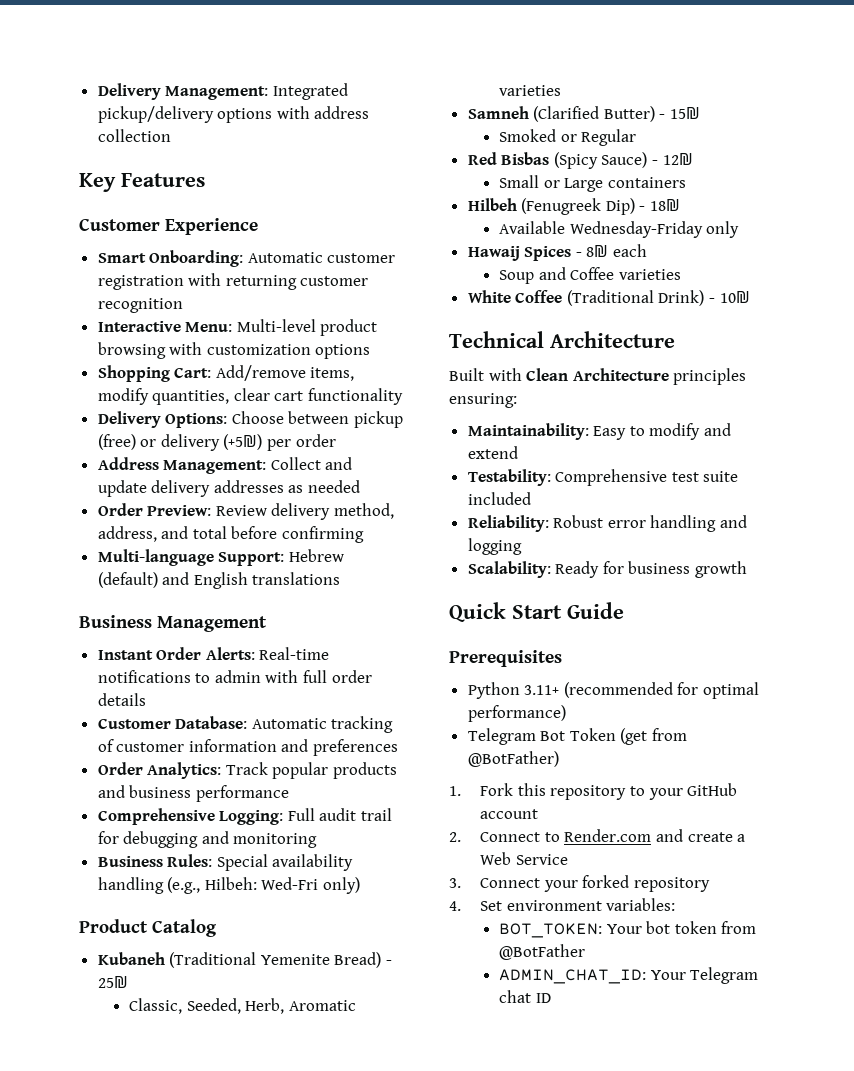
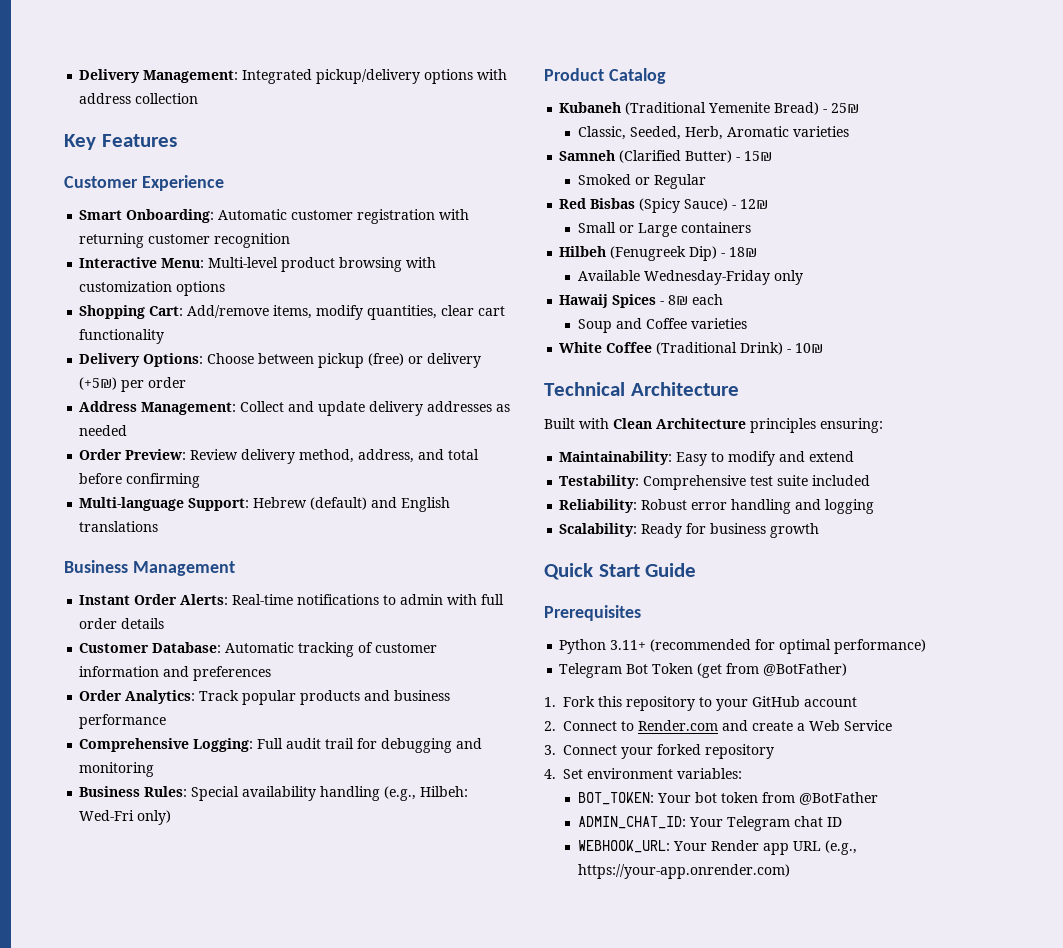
(551, 998) none -> [578,840,858,855] [578,864,791,879] // WEBHOOK_URL: Your Render app URL (e.g., https://your-app.onrender.com)

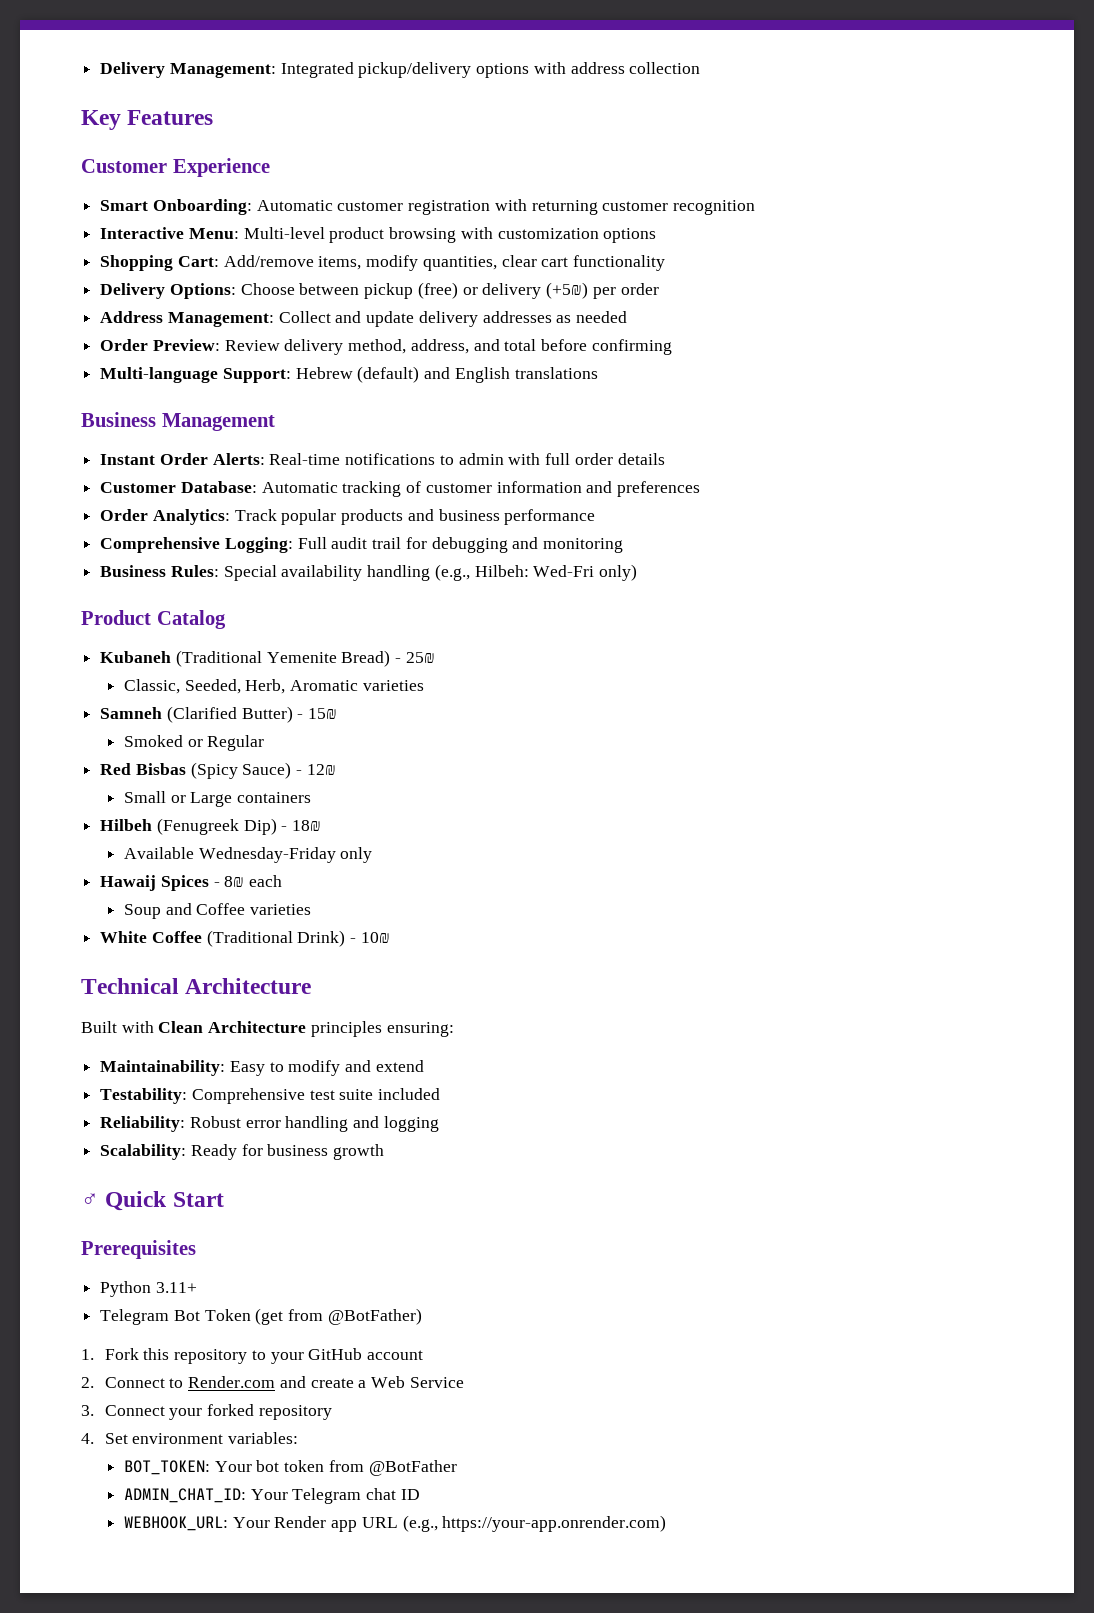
(820, 530) none -> [81,1193,99,1207] ♂
[645,563,697,577] Guide -> (224, 1199) none
[650,639,927,654] (recommended for optimal performance) -> (197, 1287) none

